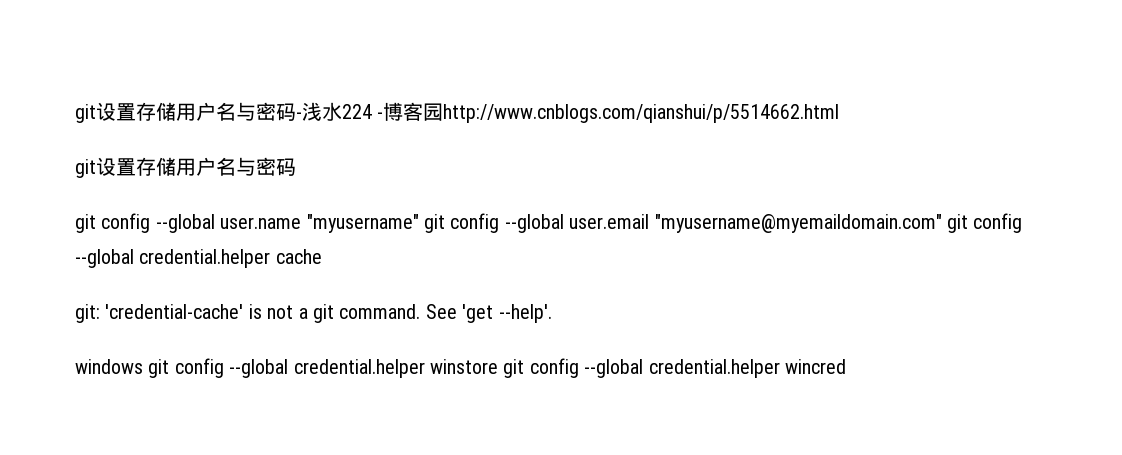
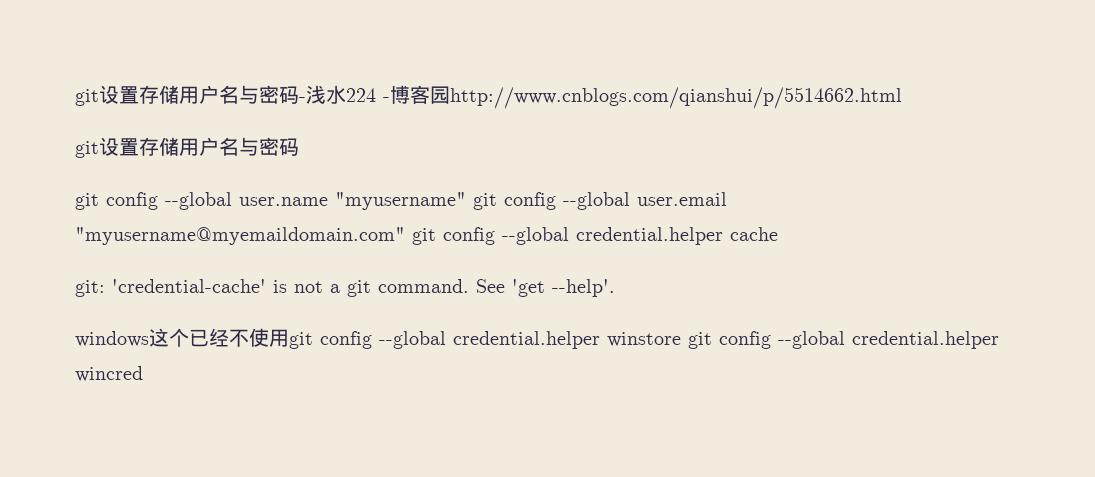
(143, 366) none -> [149,328,289,347] 这个已经不使用

